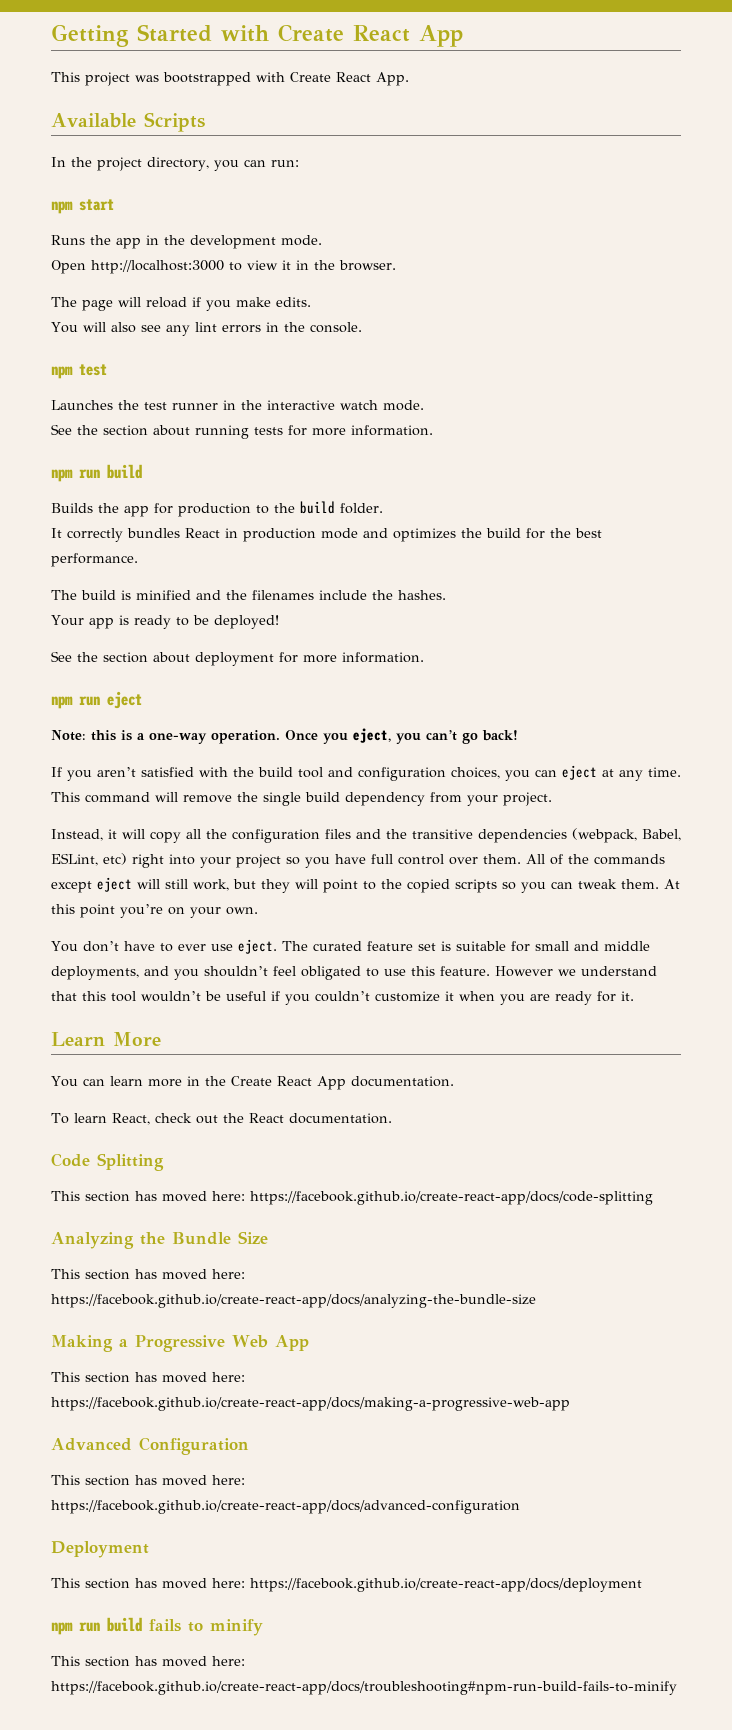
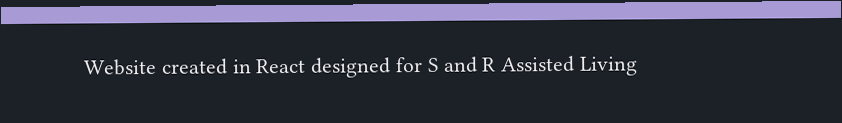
[51,24,463,47] [51,72,409,86] [51,112,205,132] [51,157,299,171] [51,199,114,214] [51,235,322,249] [51,260,396,274] [51,297,311,311] [51,322,362,336] [51,364,107,379] [51,400,424,411] [51,424,433,439] [51,464,142,482] [51,501,383,517] [51,528,602,542] [51,553,138,567] [51,590,446,600] [51,615,279,629] [51,651,424,666] [51,691,142,709] [51,728,518,744] [51,765,681,781] [51,792,552,806] [51,828,681,843] [51,853,665,868] [51,877,680,893] [51,904,258,918] [51,939,650,954] [51,966,657,980] [51,991,634,1005] [51,1032,161,1046] [51,1076,454,1090] [51,1113,392,1125] [51,1153,164,1171] [51,1191,653,1205] [51,1231,268,1249] [51,1269,245,1280] [51,1294,536,1308] [51,1335,309,1352] [51,1372,245,1383] [51,1397,570,1411] [51,1437,249,1455] [51,1475,245,1486] [51,1500,520,1514] [51,1541,149,1558] [51,1578,642,1592] [51,1617,263,1636] [51,1656,245,1667] [51,1681,677,1695] Getting Started with Create React App // This project was bootstrapped with Create React App. // Available Scripts // In the project directory, you can run: // npm start // Runs the app in the development mode. // Open http://localhost:3000 to view it in the browser. // The page will reload if you make edits. // You will also see any lint errors in the console. // npm test // Launches the test runner in the interactive watch mode. // See the section about running tests for more information. // npm run build // Builds the app for production to the build folder. // It correctly bundles React in production mode and optimizes the build for the best performance. // The build is minified and the filenames include the hashes. // Your app is ready to be deployed! // See the section about deployment for more information. // npm run eject // Note: this is a one-way operation. Once you eject, you can’t go back! // If you aren’t satisfied with the build tool and configuration choices, you can eject at any time. This command will remove the single build dependency from your project. // Instead, it will copy all the configuration files and the transitive dependencies (webpack, Babel, ESLint, etc) right into your project so you have full control over them. All of the commands except eject will still work, but they will point to the copied scripts so you can tweak them. At this point you’re on your own. // You don’t have to ever use eject. The curated feature set is suitable for small and middle deployments, and you shouldn’t feel obligated to use this feature. However we understand that this tool wouldn’t be useful if you couldn’t customize it when you are ready for it. // Learn More // You can learn more in the Create React App documentation. // To learn React, check out the React documentation. // Code Splitting // This section has moved here: https://facebook.github.io/create-react-app/docs/code-splitting // Analyzing the Bundle Size // This section has moved here: https://facebook.github.io/create-react-app/docs/analyzing-the-bundle-size // Making a Progressive Web App // This section has moved here: https://facebook.github.io/create-react-app/docs/making-a-progressive-web-app // Advanced Configuration // This section has moved here: https://facebook.github.io/create-react-app/docs/advanced-configuration // Deployment // This section has moved here: https://facebook.github.io/create-react-app/docs/deployment // npm run build fails to minify // This section has moved here: https://facebook.github.io/create-react-app/docs/troubleshooting#npm-run-build-fails-to-minify -> [83,55,639,78] Website created in React designed for S and R Assisted Living

